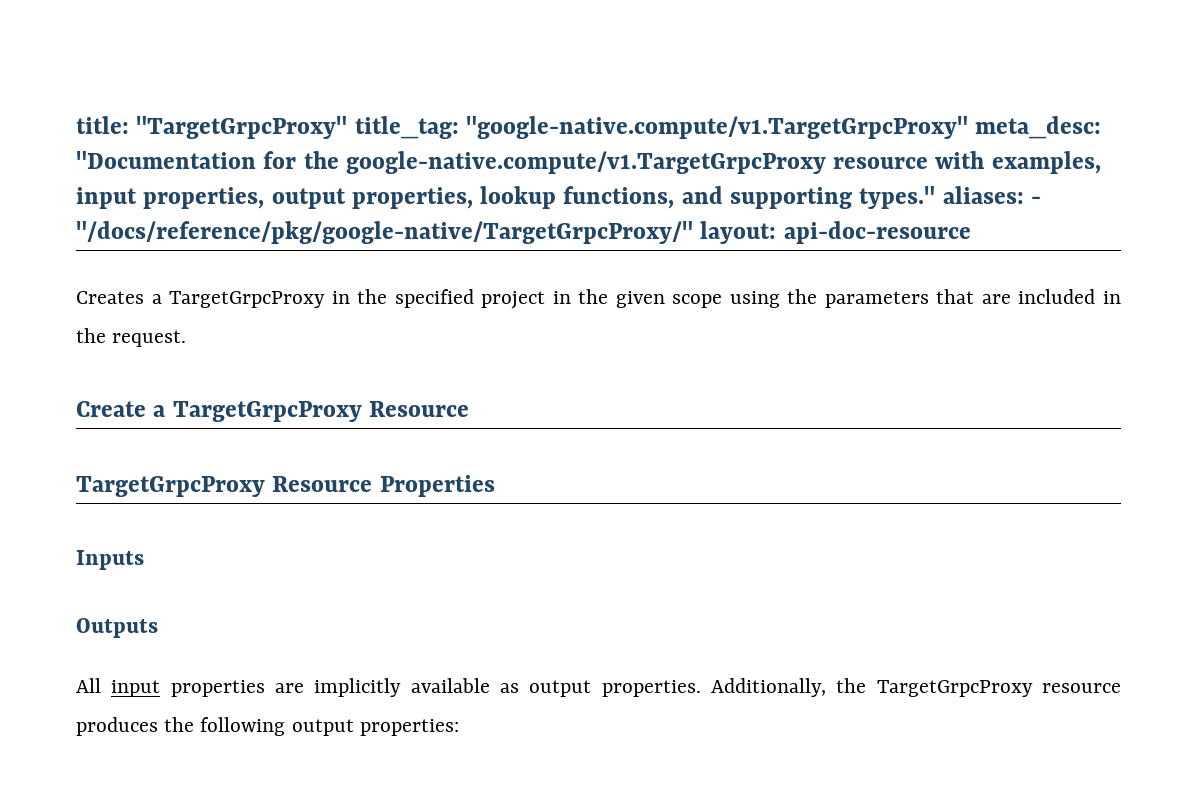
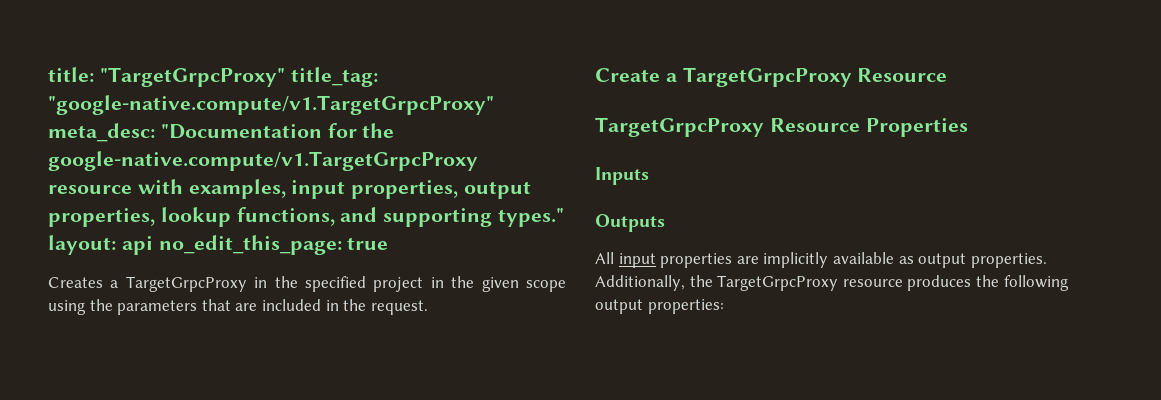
[942,186,1041,204] [76,221,971,244] aliases: - "/docs/reference/pkg/google-native/TargetGrpcProxy/" layout: api-doc-resource -> [48,235,389,255] layout: api no_edit_this_page: true

